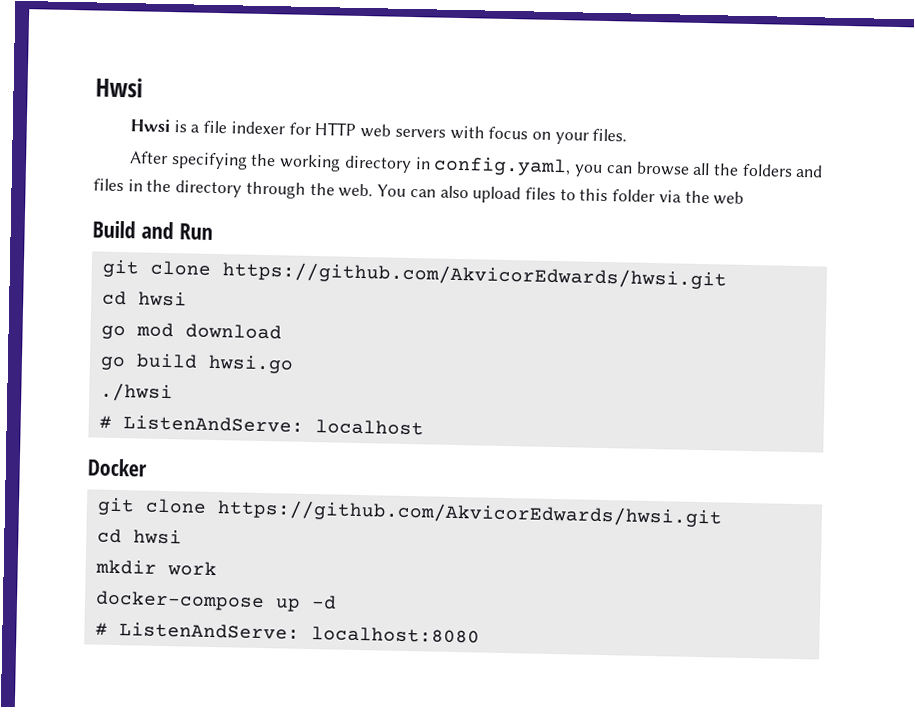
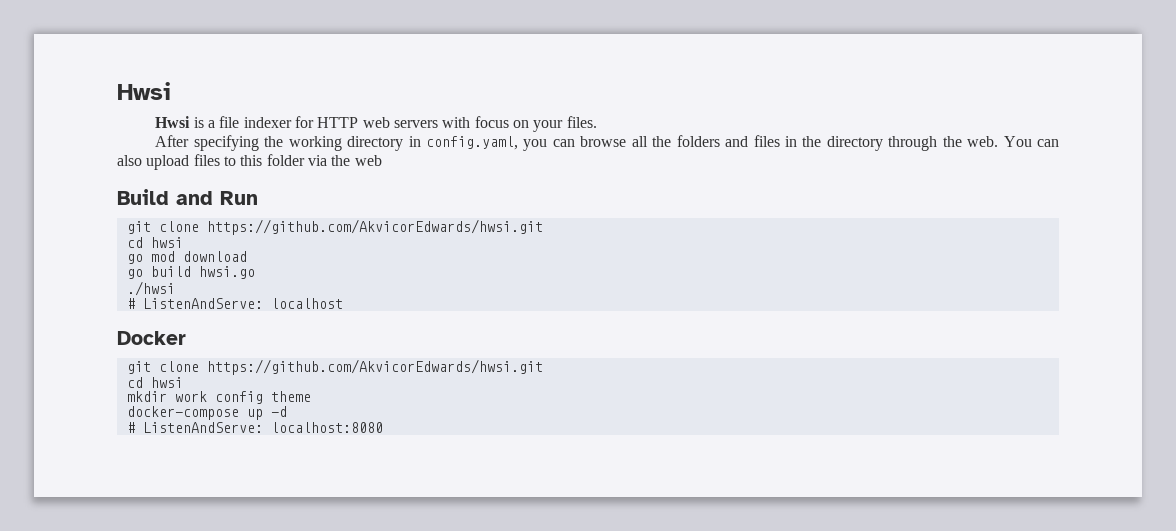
(217, 569) none -> [214,391,311,404] config theme

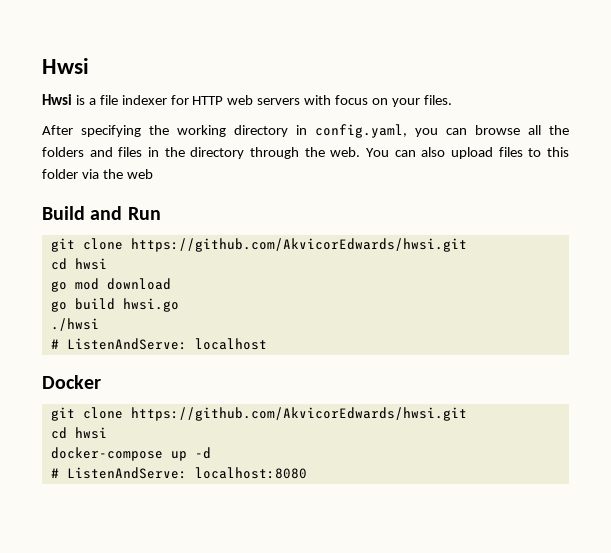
[126,391,311,404] // mkdir work config theme -> (107, 433) none

